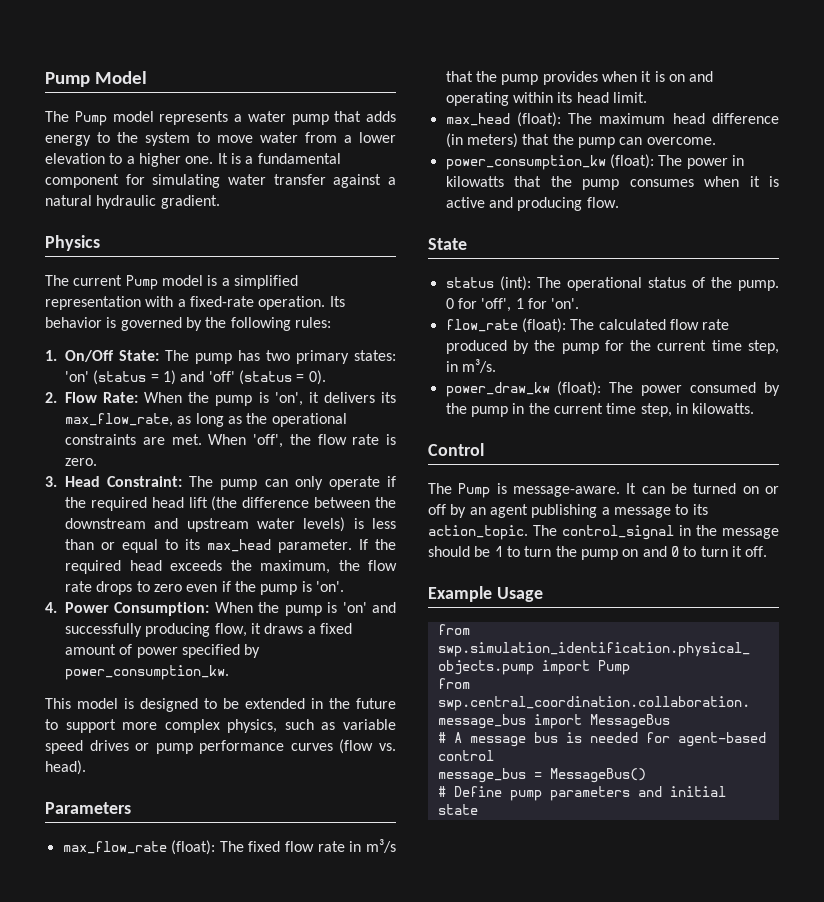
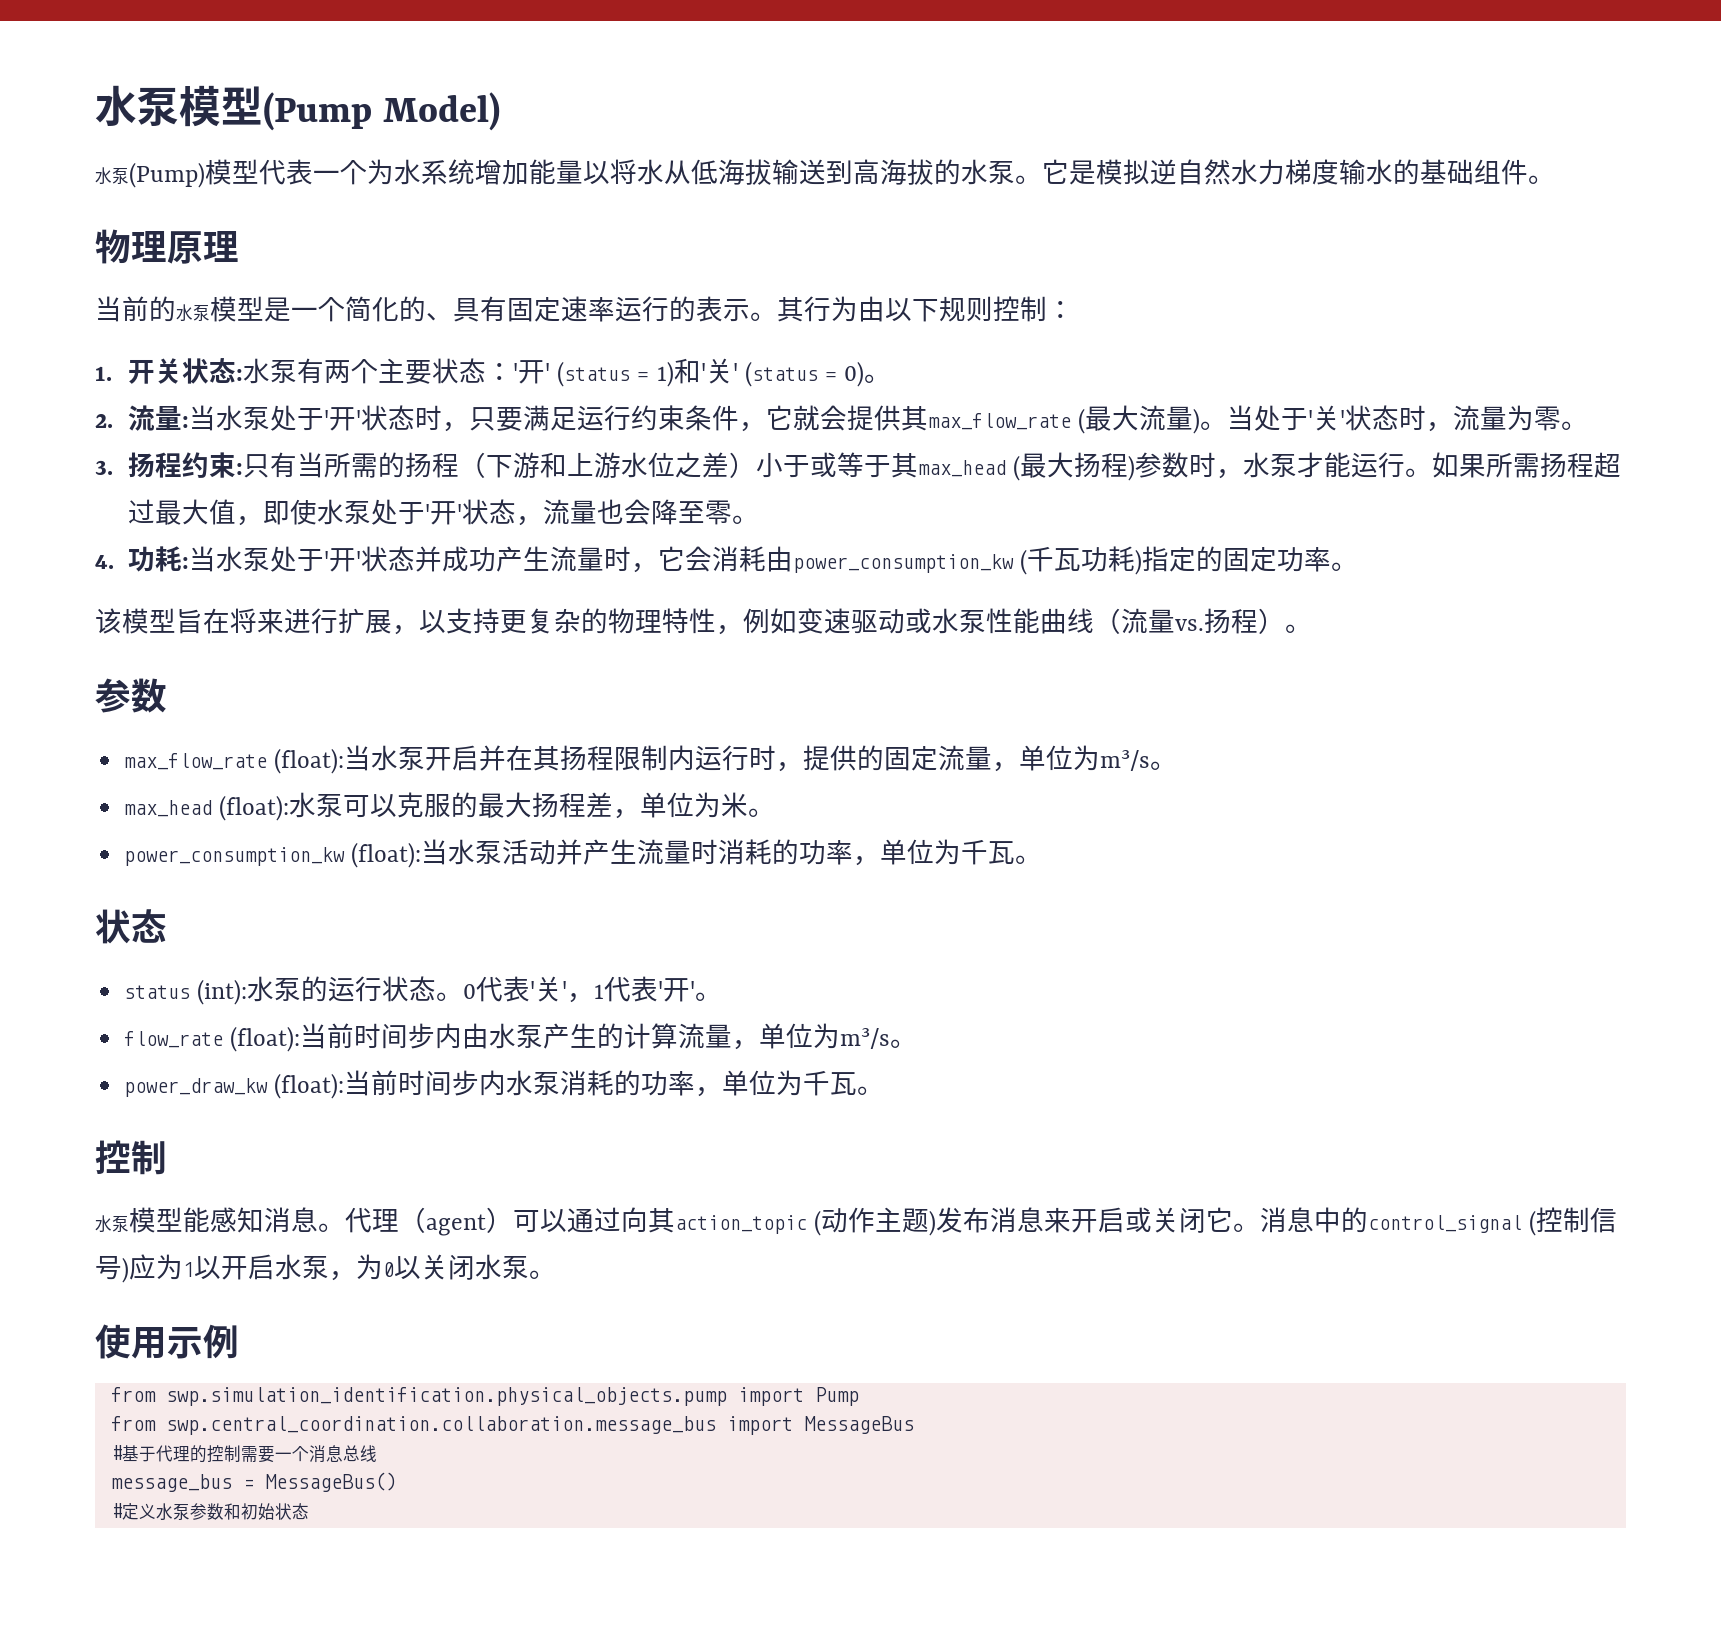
[45,71,147,87] [45,111,396,126] [45,132,396,146] [45,153,341,167] [45,174,396,188] [45,195,220,209] [45,235,100,251] [45,275,298,290] [45,296,345,310] [45,317,331,331] [45,350,396,364] [65,370,326,385] Pump Model // The Pump model represents a water pump that adds energy to the system to move water from a lower elevation to a higher one. It is a fundamental component for simulating water transfer against a natural hydraulic gradient. // Physics // The current Pump model is a simplified representation with a fixed-rate operation. Its behavior is governed by the following rules: // 1. On/Off State: The pump has two primary states: 'on' (status = 1) and 'off' (status = 0). -> [95,85,501,131] [95,159,1555,188] [95,229,239,264] [95,296,1074,322] [95,358,892,387] 水泵模型(Pump Model) // 水泵(Pump)模型代表一个为水系统增加能量以将水从低海拔输送到高海拔的水泵。它是模拟逆自然水力梯度输水的基础组件。 // 物理原理 // 当前的水泵模型是一个简化的、具有固定速率运行的表示。其行为由以下规则控制： // 1.开关状态:水泵有两个主要状态：'开' (status = 1)和'关' (status = 0)。
[65,392,396,406] [65,413,347,427] [65,434,396,448] [65,458,97,466] [45,476,396,490] [65,496,396,511] [65,517,396,532] [65,539,396,553] [65,560,397,574] [65,581,344,595] [45,602,396,616] [65,623,352,637] [65,644,261,658] [65,665,229,680] [45,698,396,712] [45,719,396,733] [45,739,396,754] [45,760,86,775] [45,802,131,814] [62,839,396,855] [445,71,714,85] [445,92,647,106] [445,112,779,127] [445,133,716,148] [445,154,744,170] [445,176,779,190] [445,197,619,211] [428,238,467,250] [445,276,779,291] [445,298,580,312] [445,318,730,333] [445,340,779,354] [445,359,496,373] [445,381,780,397] [445,403,755,417] [428,443,484,456] [428,483,779,498] [428,504,708,518] [428,525,779,540] [428,546,768,560] [428,586,543,602] Flow Rate: When the pump is 'on', it delivers its max_flow_rate, as long as the operational constraints are met. When 'off', the flow rate is zero. // 3. Head Constraint: The pump can only operate if the required head lift (the difference between the downstream and upstream water levels) is less than or equal to its max_head parameter. If the required head exceeds the maximum, the flow rate drops to zero even if the pump is 'on'. // 4. Power Consumption: When the pump is 'on' and successfully producing flow, it draws a fixed amount of power specified by power_consumption_kw. // This model is designed to be extended in the future to support more complex physics, such as variable speed drives or pump performance curves (flow vs. head). // Parameters // max_flow_rate (float): The fixed flow rate in m³/s that the pump provides when it is on and operating within its head limit. // max_head (float): The maximum head difference (in meters) that the pump can overcome. // power_consumption_kw (float): The power in kilowatts that the pump consumes when it is active and producing flow. // State // status (int): The operational status of the pump. 0 for 'off', 1 for 'on'. // flow_rate (float): The calculated flow rate produced by the pump for the current time step, in m³/s. // power_draw_kw (float): The power consumed by the pump in the current time step, in kilowatts. // Control // The Pump is message-aware. It can be turned on or off by an agent publishing a message to its action_topic. The control_signal in the message should be 1 to turn the pump on and 0 to turn it off. // Example Usage -> [128,405,1589,434] [95,452,1622,481] [128,499,760,526] [95,546,1359,575] [95,608,1312,635] [95,678,167,713] [124,745,1178,774] [124,792,776,821] [124,839,1043,868] [95,909,167,944] [124,976,723,1005] [124,1023,918,1052] [124,1070,885,1099] [95,1140,167,1175] [95,1207,1618,1236] [95,1254,556,1283] [95,1324,239,1359] 流量:当水泵处于'开'状态时，只要满足运行约束条件，它就会提供其max_flow_rate (最大流量)。当处于'关'状态时，流量为零。 // 3.扬程约束:只有当所需的扬程（下游和上游水位之差）小于或等于其max_head (最大扬程)参数时，水泵才能运行。如果所需扬程超过最大值，即使水泵处于'开'状态，流量也会降至零。 // 4.功耗:当水泵处于'开'状态并成功产生流量时，它会消耗由power_consumption_kw (千瓦功耗)指定的固定功率。 // 该模型旨在将来进行扩展，以支持更复杂的物理特性，例如变速驱动或水泵性能曲线（流量vs.扬程）。 // 参数 // max_flow_rate (float):当水泵开启并在其扬程限制内运行时，提供的固定流量，单位为m³/s。 // max_head (float):水泵可以克服的最大扬程差，单位为米。 // power_consumption_kw (float):当水泵活动并产生流量时消耗的功率，单位为千瓦。 // 状态 // status (int):水泵的运行状态。0代表'关'，1代表'开'。 // flow_rate (float):当前时间步内由水泵产生的计算流量，单位为m³/s。 // power_draw_kw (float):当前时间步内水泵消耗的功率，单位为千瓦。 // 控制 // 水泵模型能感知消息。代理（agent）可以通过向其action_topic (动作主题)发布消息来开启或关闭它。消息中的control_signal (控制信号)应为1以开启水泵，为0以关闭水泵。 // 使用示例
[453,732,766,747] [437,750,494,761] [437,768,646,783] [437,786,726,801] [437,804,478,815] A message bus is needed for agent-based control // message_bus = MessageBus() // # Define pump parameters and initial state -> [121,1445,377,1463] [110,1472,397,1492] [110,1503,309,1520] 基于代理的控制需要一个消息总线 // message_bus = MessageBus() // #定义水泵参数和初始状态

